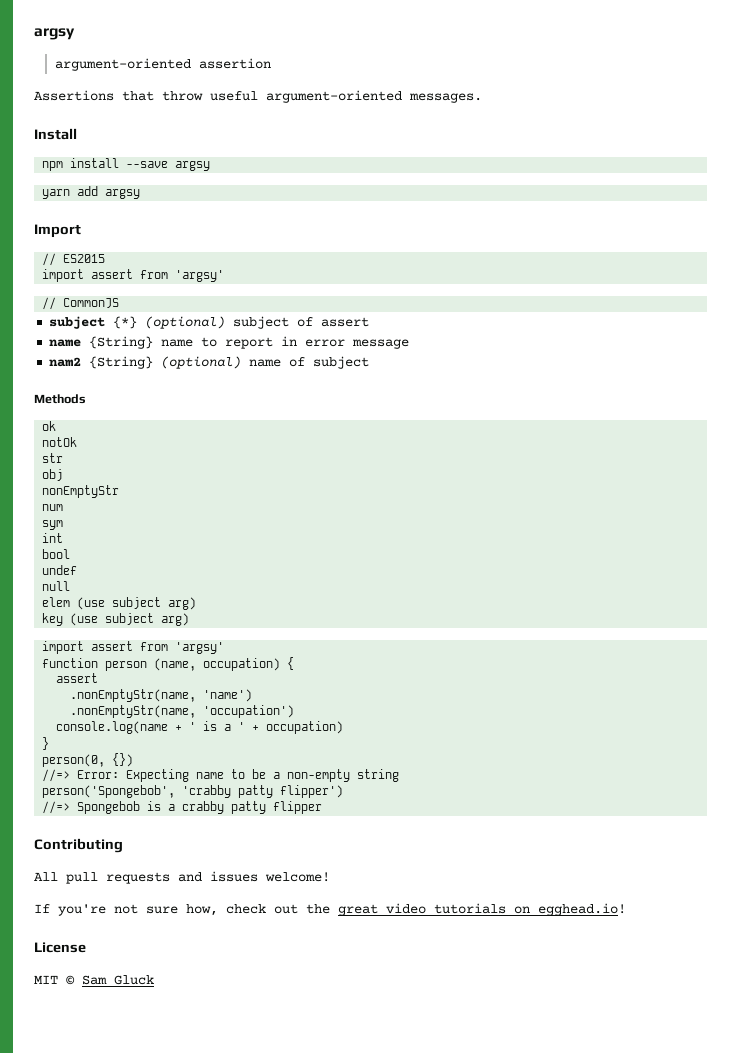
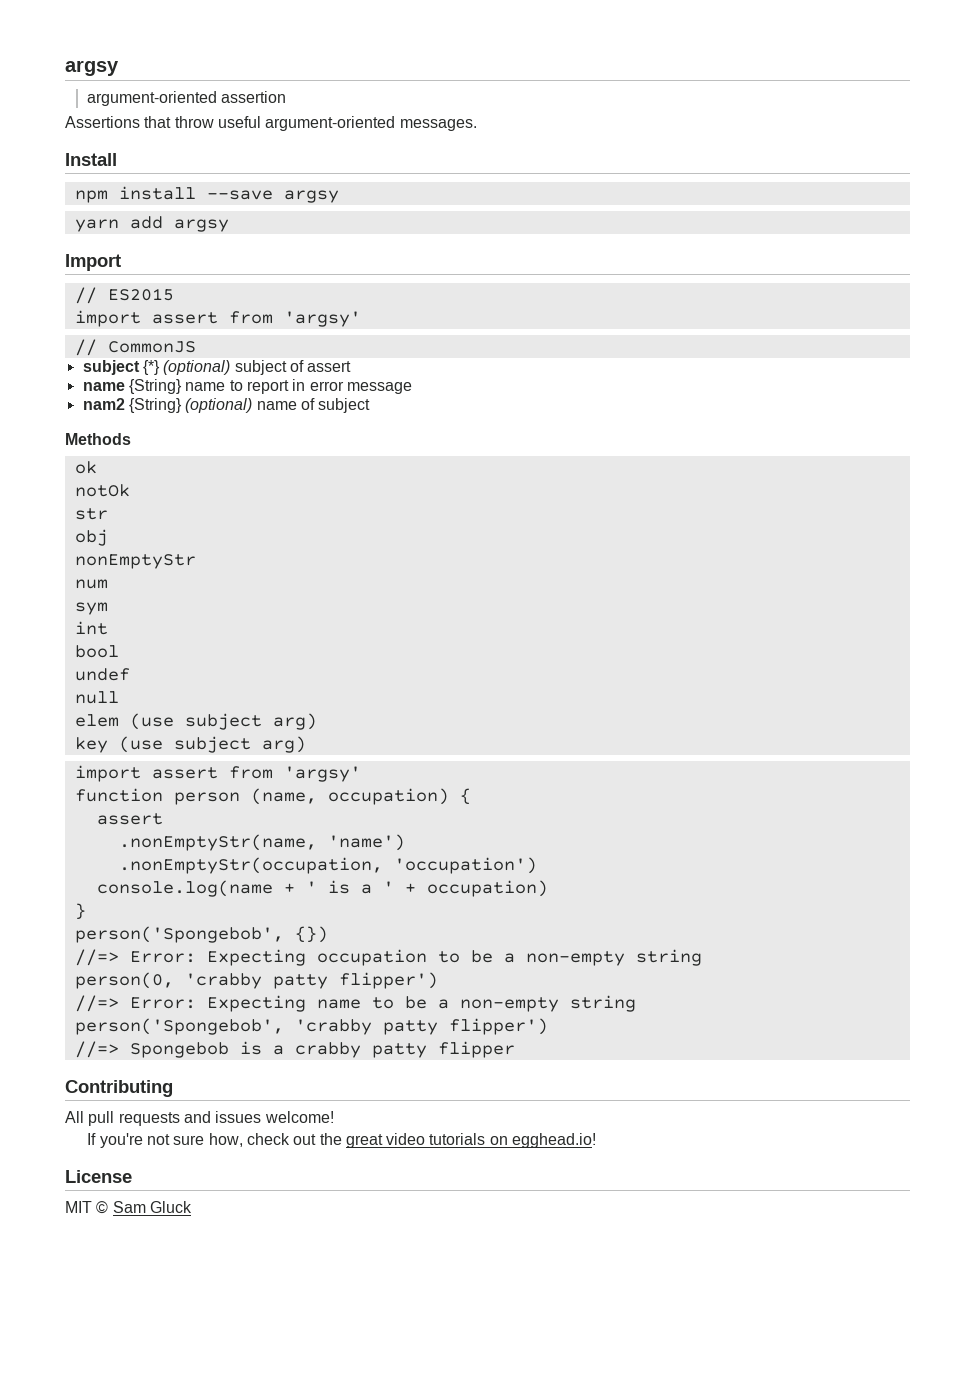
[70,705,197,718] .nonEmptyStr(name, -> [118,857,383,874] .nonEmptyStr(occupation,
[42,753,134,767] person(0, {}) -> [74,926,328,943] [74,949,702,966] [74,972,438,989] person('Spongebob', {}) // //=> Error: Expecting occupation to be a non-empty string // person(0, 'crabby patty flipper')

